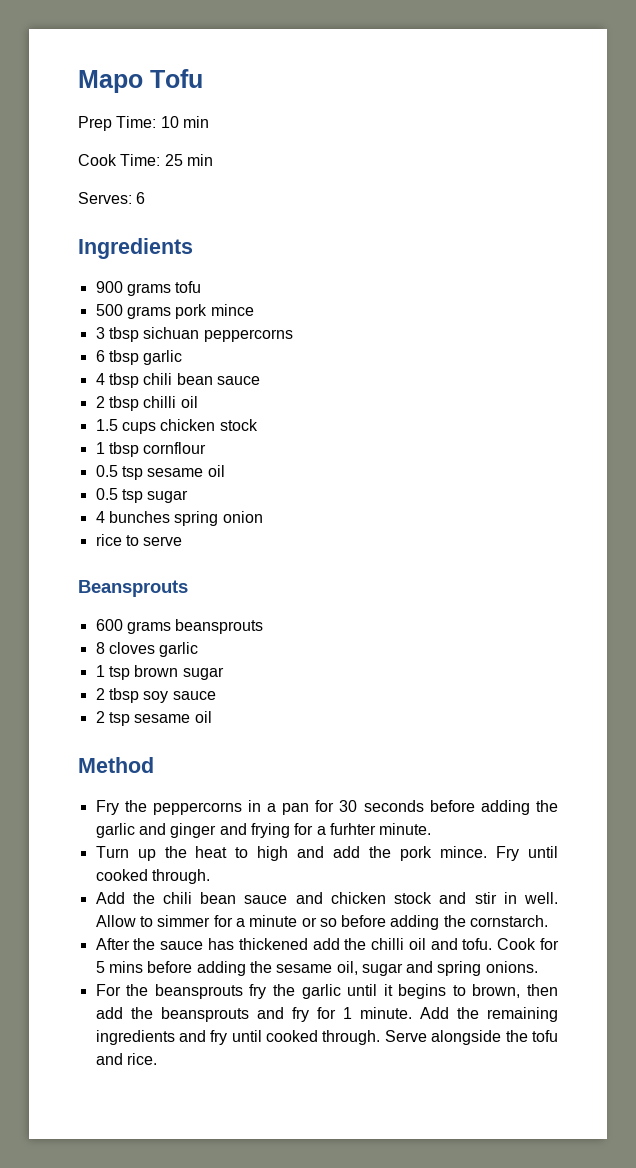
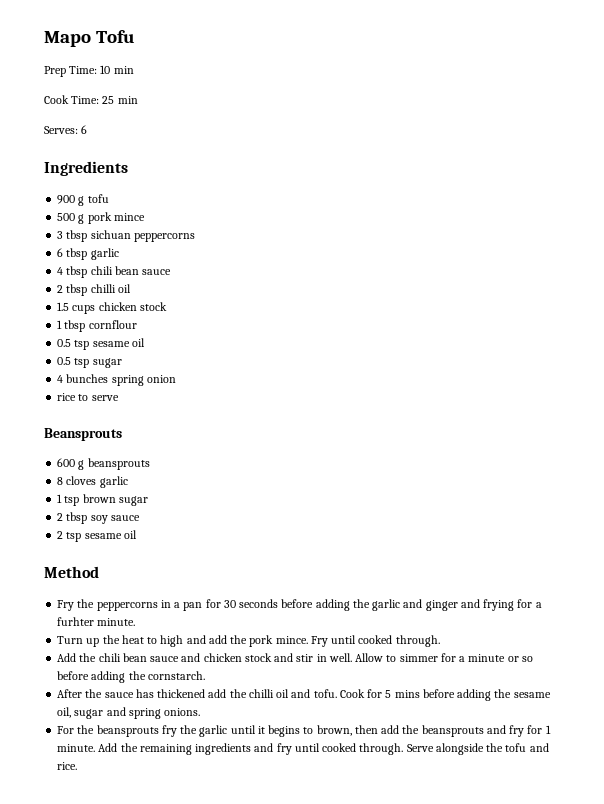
[126,283,171,296] grams -> [78,196,85,206] g
[126,306,171,319] grams -> [78,214,85,224] g
[126,621,171,634] grams -> [78,460,85,470] g

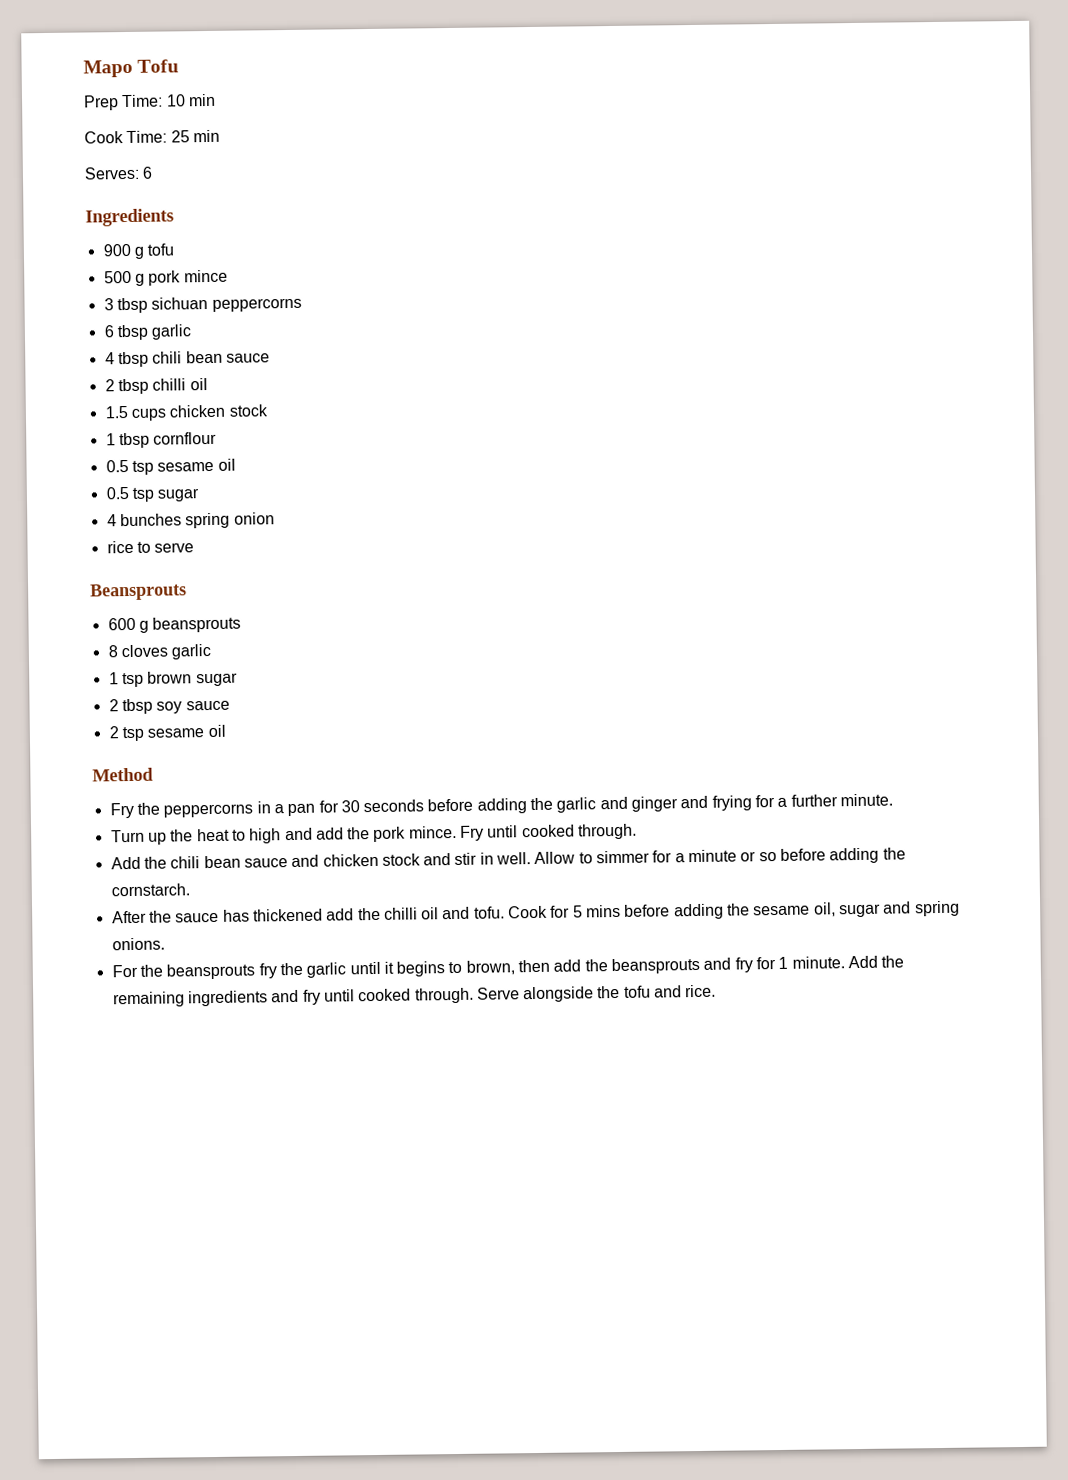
[57,617,95,626] furhter -> [790,794,838,807] further

